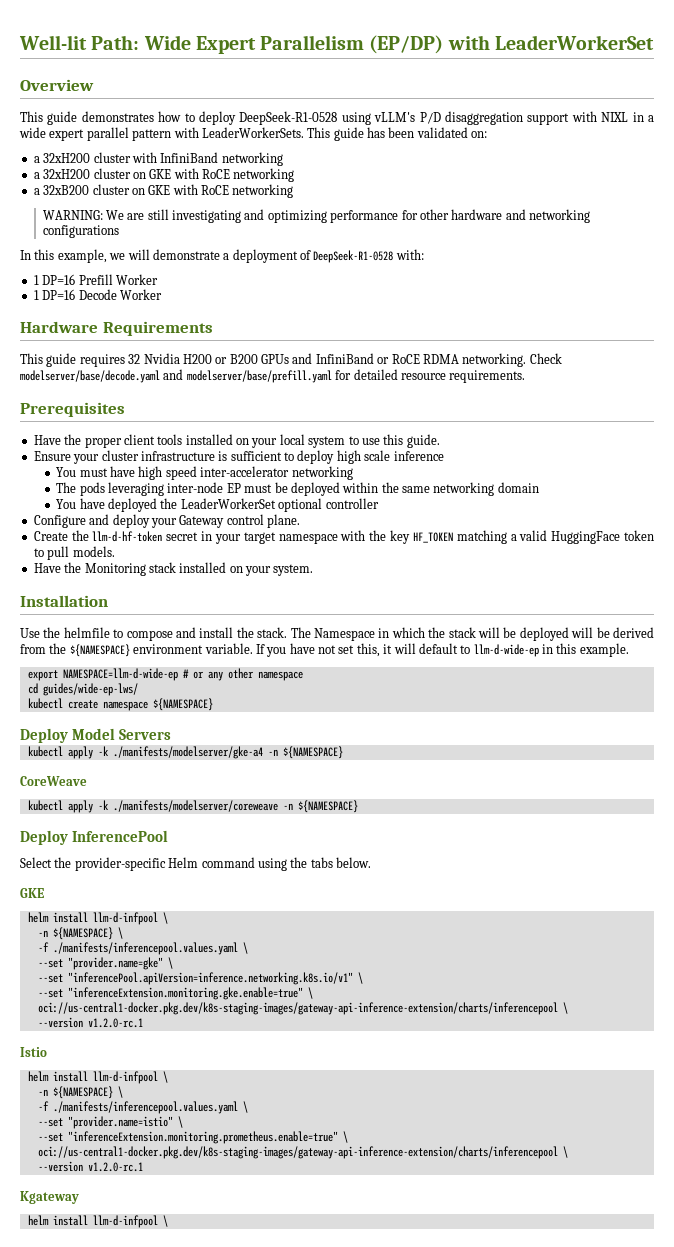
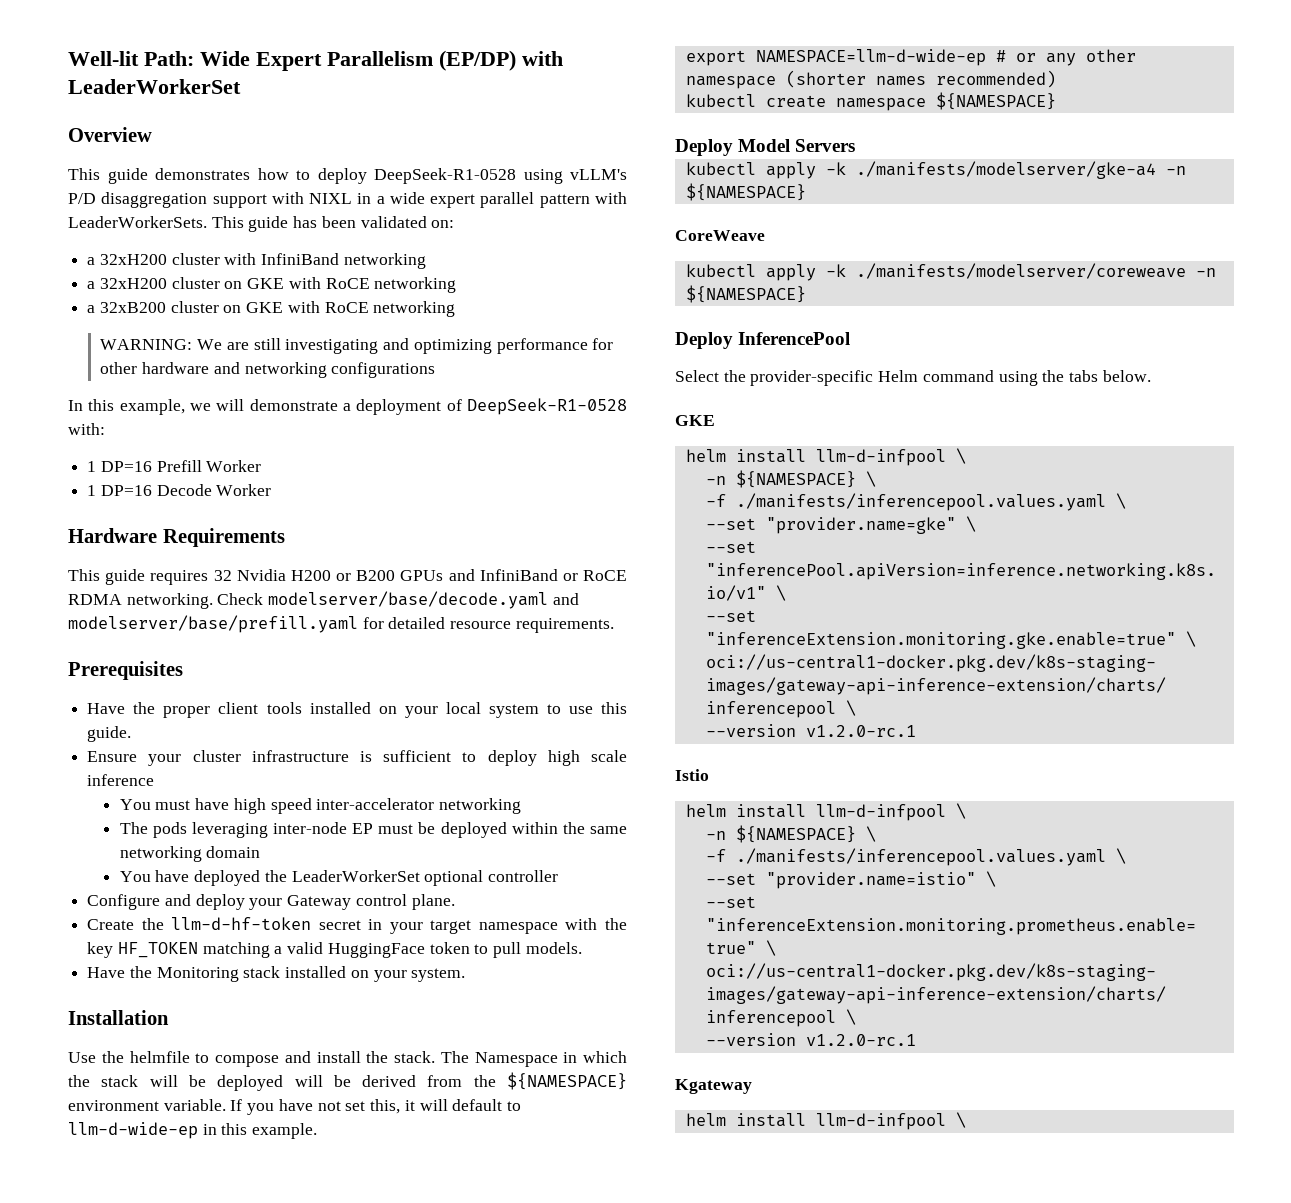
[27,683,138,696] // cd guides/wide-ep-lws/ -> [785,70,1056,88] (shorter names recommended)

